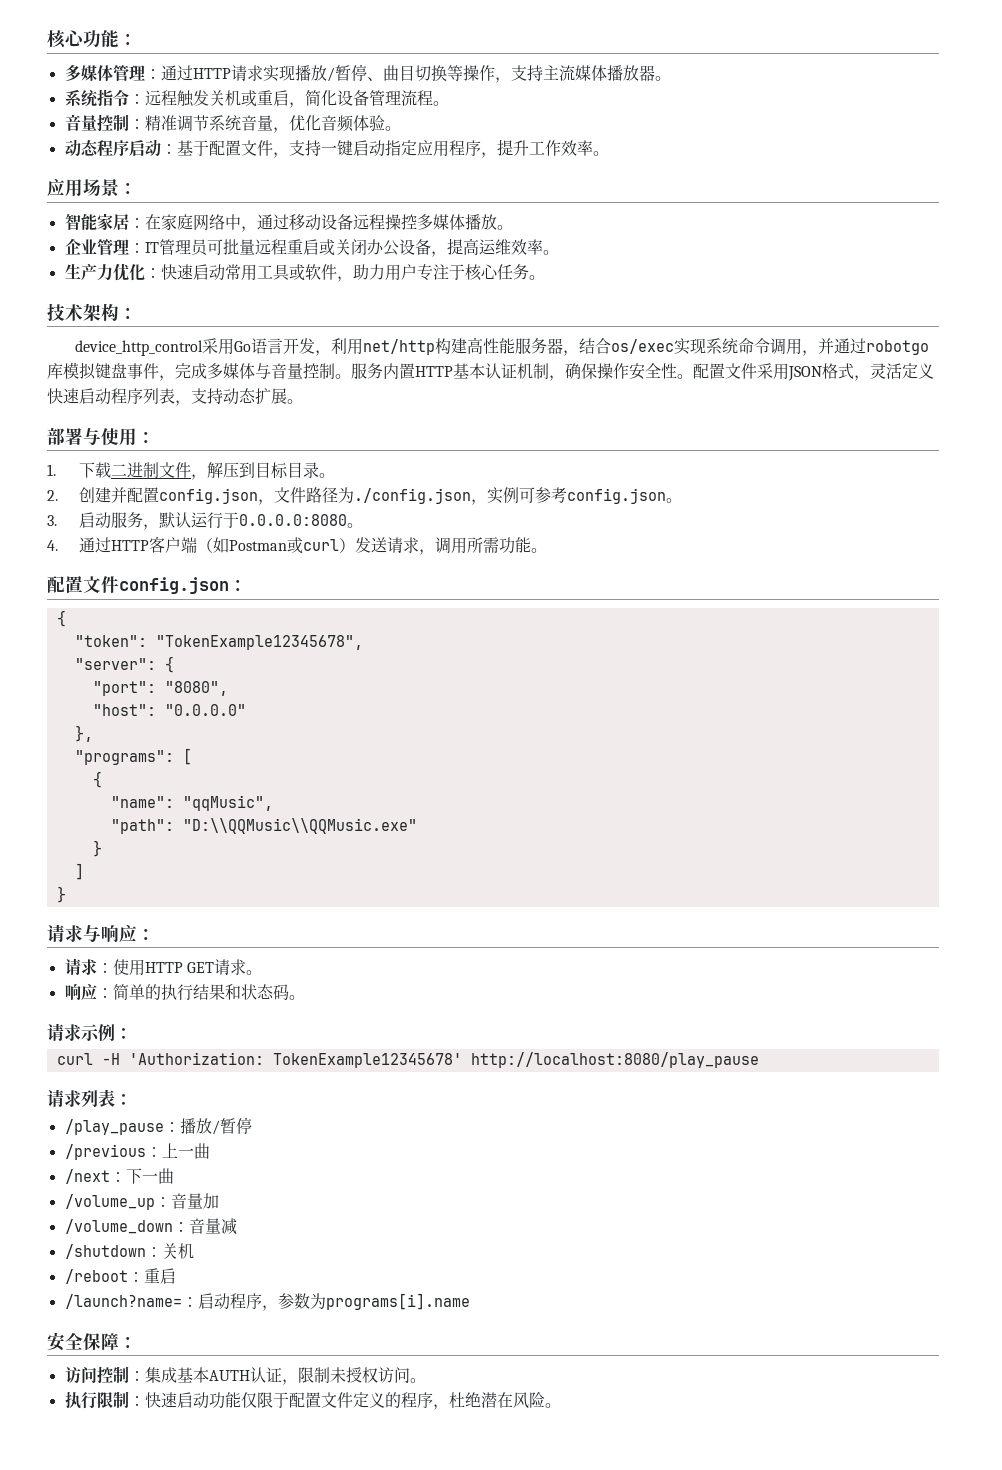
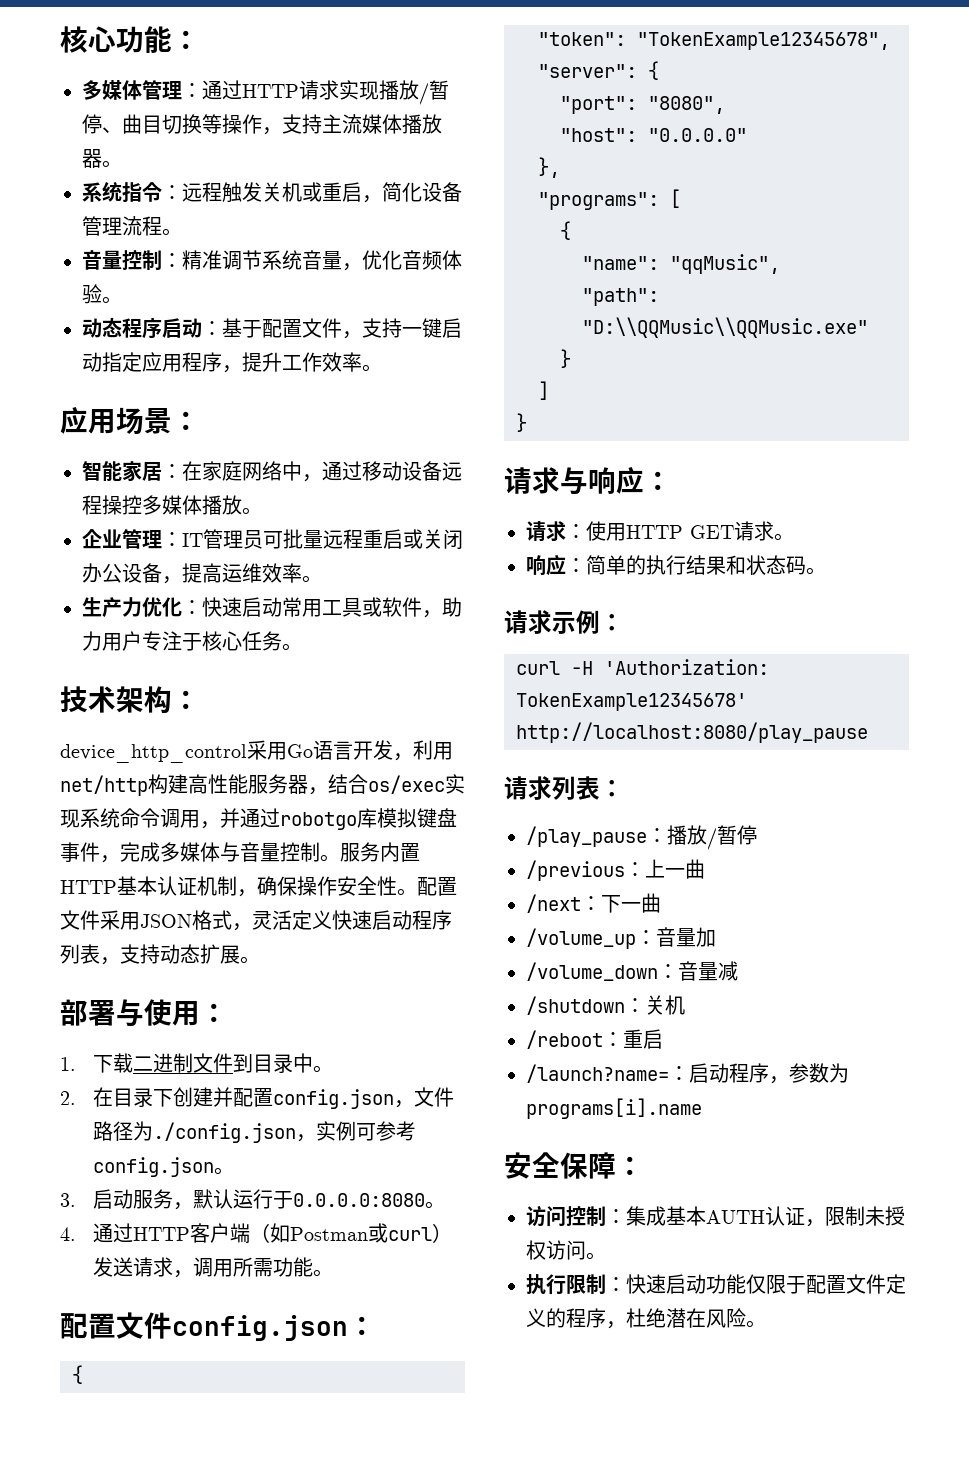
[190,462,319,480] ，解压到目标目录 -> [233,1053,314,1073] 到目录中
(58, 495) none -> [93,1087,174,1107] 在目录下

